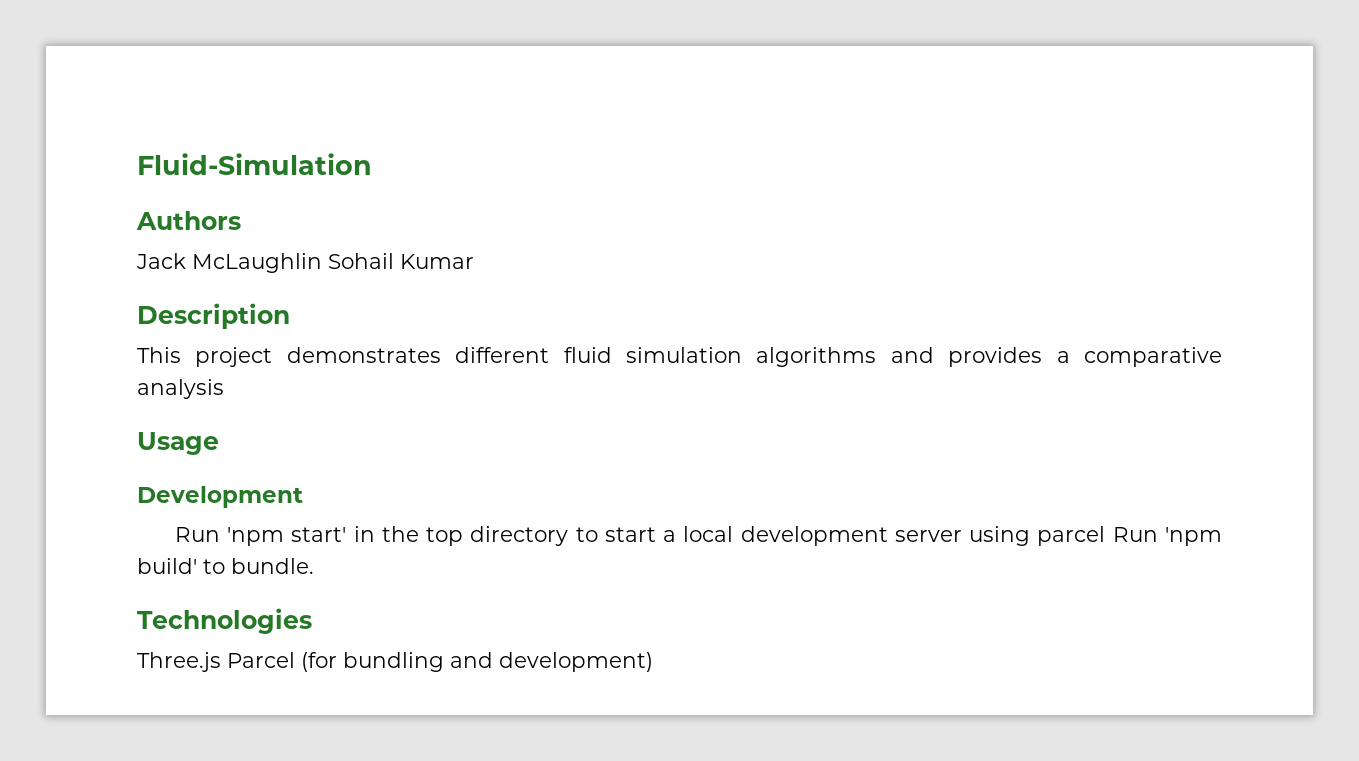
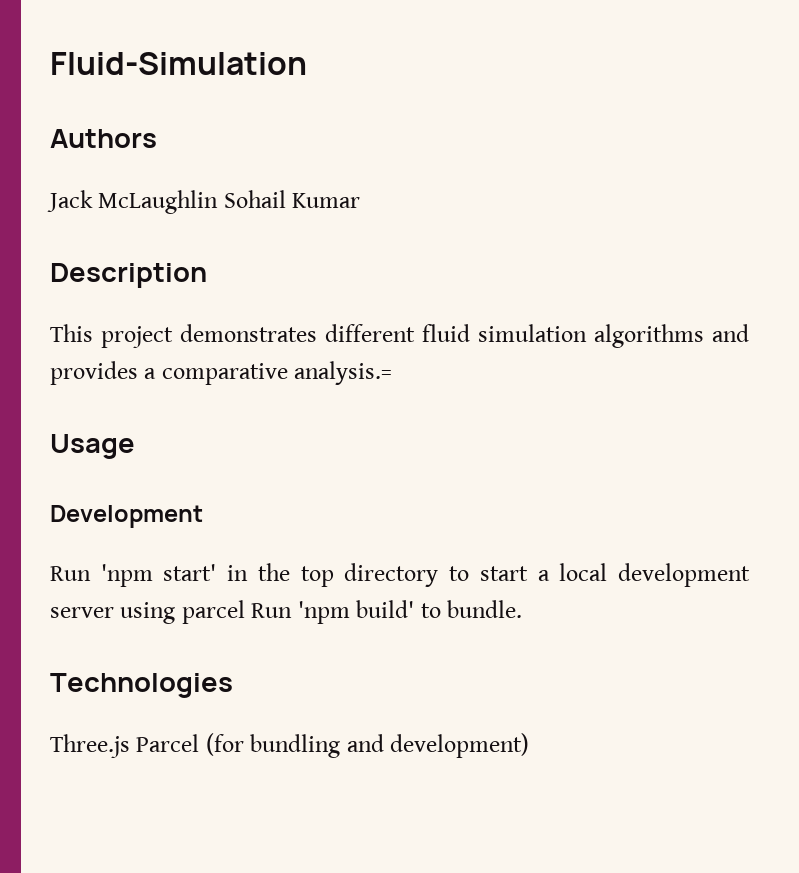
[137,379,224,399] analysis -> [294,361,393,385] analysis.=

